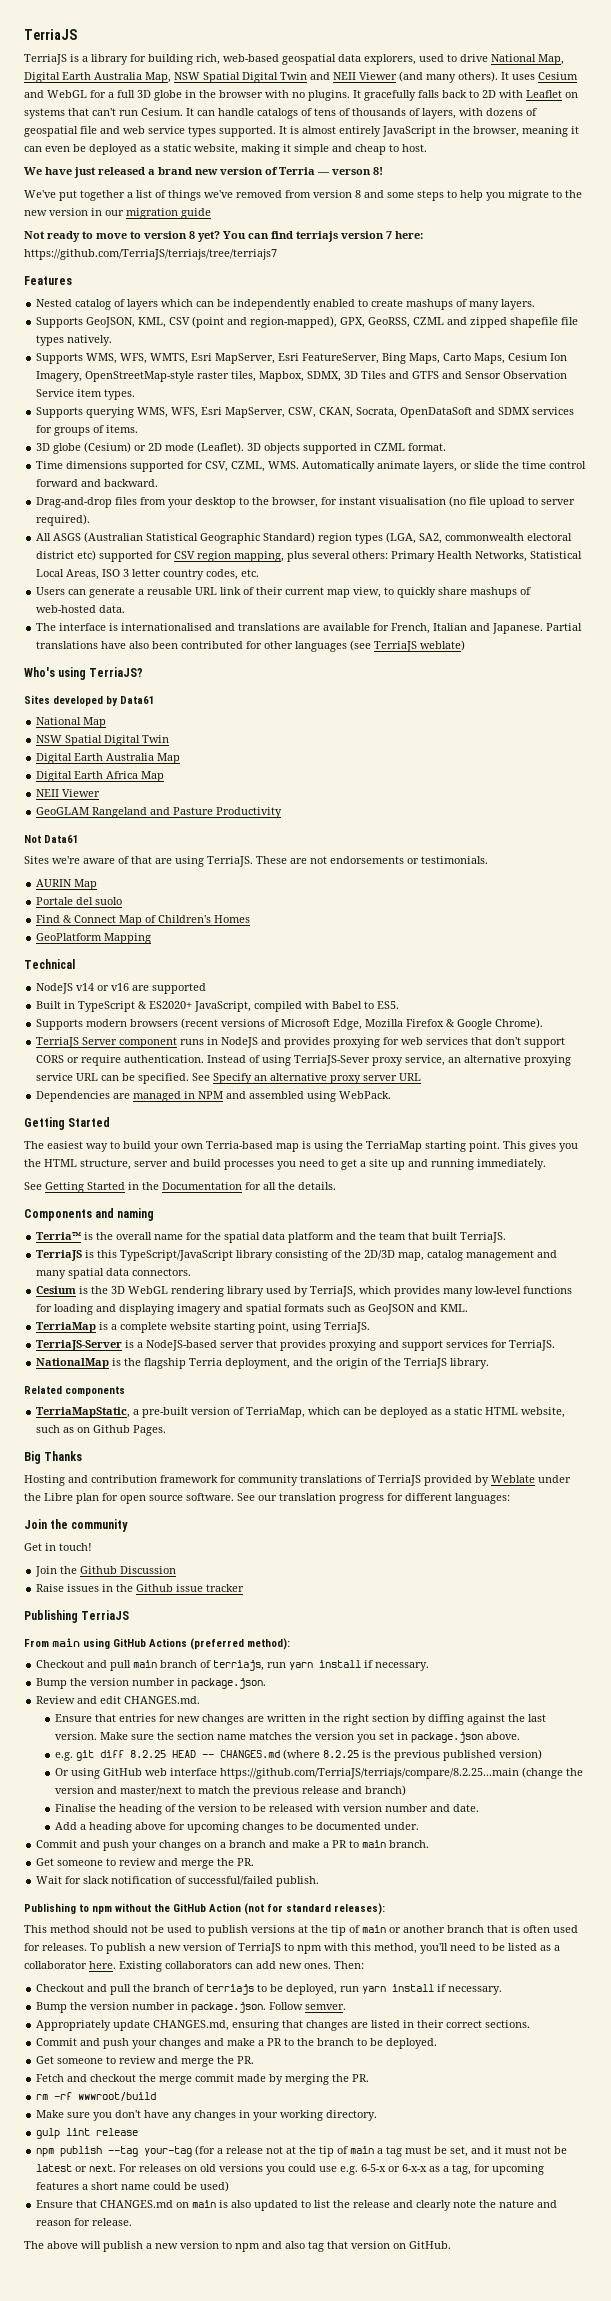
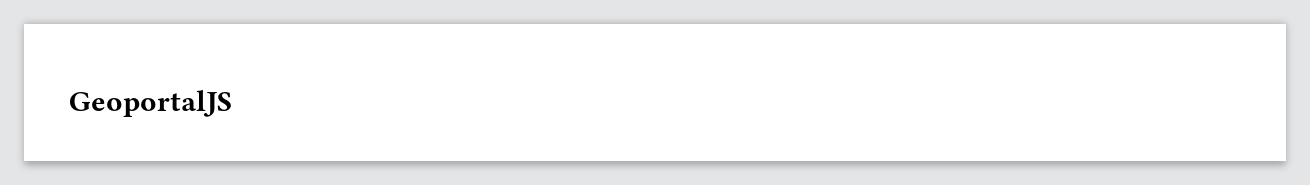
[24,29,77,40] [24,54,564,65] [24,71,578,83] [24,90,578,101] [24,108,537,119] [24,126,579,137] [24,144,427,155] [24,167,383,178] [24,190,582,201] [24,208,211,219] [24,231,423,242] [24,249,277,260] [24,276,72,285] [36,299,536,310] [36,316,579,328] [36,335,113,346] [36,353,568,364] [36,371,568,382] [36,389,136,400] [36,407,575,418] [36,425,139,436] [36,442,447,454] [36,461,587,472] [36,479,159,487] [36,496,576,508] [36,514,91,526] [36,532,573,544] [36,550,583,562] [36,569,260,580] [36,587,532,598] [36,605,126,613] [36,623,583,634] [36,640,466,652] [24,667,144,680] [24,695,155,706] [36,717,107,728] [36,735,170,746] [36,753,181,764] [36,771,165,782] [36,789,101,797] [36,807,283,818] [24,835,79,843] [24,856,488,867] [36,879,98,890] [36,897,123,905] [36,915,251,926] [36,933,152,944] [24,959,75,969] [36,983,207,994] [36,1001,400,1012] [36,1018,544,1030] [36,1037,566,1048] [36,1055,572,1066] [36,1073,422,1084] [36,1091,392,1102] [24,1117,111,1130] [24,1141,578,1152] [24,1159,546,1170] [24,1182,336,1193] [24,1208,155,1221] [36,1232,507,1243] [36,1250,558,1261] [36,1268,192,1279] [36,1286,573,1297] [36,1304,469,1315] [36,1322,371,1333] [36,1340,556,1351] [36,1358,490,1369] [24,1386,125,1396] [36,1407,566,1418] [36,1425,167,1436] [24,1451,83,1464] [24,1475,571,1486] [24,1493,510,1504] [24,1519,129,1532] [24,1543,92,1551] [35,1566,177,1577] [36,1584,245,1592] [24,1610,130,1623] [24,1638,290,1650] [36,1660,430,1671] [36,1678,267,1689] [36,1696,201,1704] [54,1714,546,1725] [54,1732,520,1743] [54,1749,542,1761] [54,1767,583,1779] [54,1785,406,1797] [54,1804,479,1815] [54,1822,419,1833] [36,1840,430,1851] [36,1858,255,1869] [36,1876,320,1887] [24,1903,385,1915] [24,1925,578,1936] [24,1943,560,1954] [24,1961,364,1972] [36,1984,503,1995] [36,2002,347,2013] [36,2020,531,2031] [36,2038,438,2049] [36,2056,255,2067] [36,2074,370,2085] [36,2092,157,2101] [36,2110,378,2121] [36,2128,139,2139] [36,2145,568,2157] [36,2164,545,2175] [36,2181,230,2192] [36,2200,558,2211] [36,2218,133,2226] [24,2241,451,2252] TerriaJS // TerriaJS is a library for building rich, web-based geospatial data explorers, used to drive National Map, Digital Earth Australia Map, NSW Spatial Digital Twin and NEII Viewer (and many others). It uses Cesium and WebGL for a full 3D globe in the browser with no plugins. It gracefully falls back to 2D with Leaflet on systems that can't run Cesium. It can handle catalogs of tens of thousands of layers, with dozens of geospatial file and web service types supported. It is almost entirely JavaScript in the browser, meaning it can even be deployed as a static website, making it simple and cheap to host. // We have just released a brand new version of Terria — verson 8! // We've put together a list of things we've removed from version 8 and some steps to help you migrate to the new version in our migration guide // Not ready to move to version 8 yet? You can find terriajs version 7 here: https://github.com/TerriaJS/terriajs/tree/terriajs7 // Features // Nested catalog of layers which can be independently enabled to create mashups of many layers. // Supports GeoJSON, KML, CSV (point and region-mapped), GPX, GeoRSS, CZML and zipped shapefile file types natively. // Supports WMS, WFS, WMTS, Esri MapServer, Esri FeatureServer, Bing Maps, Carto Maps, Cesium Ion Imagery, OpenStreetMap-style raster tiles, Mapbox, SDMX, 3D Tiles and GTFS and Sensor Observation Service item types. // Supports querying WMS, WFS, Esri MapServer, CSW, CKAN, Socrata, OpenDataSoft and SDMX services for groups of items. // 3D globe (Cesium) or 2D mode (Leaflet). 3D objects supported in CZML format. // Time dimensions supported for CSV, CZML, WMS. Automatically animate layers, or slide the time control forward and backward. // Drag-and-drop files from your desktop to the browser, for instant visualisation (no file upload to server required). // All ASGS (Australian Statistical Geographic Standard) region types (LGA, SA2, commonwealth electoral district etc) supported for CSV region mapping, plus several others: Primary Health Networks, Statistical Local Areas, ISO 3 letter country codes, etc. // Users can generate a reusable URL link of their current map view, to quickly share mashups of web-hosted data. // The interface is internationalised and translations are available for French, Italian and Japanese. Partial translations have also been contributed for other languages (see TerriaJS weblate) // Who's using TerriaJS? // Sites developed by Data61 // National Map // NSW Spatial Digital Twin // Digital Earth Australia Map // Digital Earth Africa Map // NEII Viewer // GeoGLAM Rangeland and Pasture Productivity // Not Data61 // Sites we're aware of that are using TerriaJS. These are not endorsements or testimonials. // AURIN Map // Portale del suolo // Find & Connect Map of Children's Homes // GeoPlatform Mapping // Technical // NodeJS v14 or v16 are supported // Built in TypeScript & ES2020+ JavaScript, compiled with Babel to ES5. // Supports modern browsers (recent versions of Microsoft Edge, Mozilla Firefox & Google Chrome). // TerriaJS Server component runs in NodeJS and provides proxying for web services that don't support CORS or require authentication. Instead of using TerriaJS-Sever proxy service, an alternative proxying service URL can be specified. See Specify an alternative proxy server URL // Dependencies are managed in NPM and assembled using WebPack. // Getting Started // The easiest way to build your own Terria-based map is using the TerriaMap starting point. This gives you the HTML structure, server and build processes you need to get a site up and running immediately. // See Getting Started in the Documentation for all the details. // Components and naming // Terria™ is the overall name for the spatial data platform and the team that built TerriaJS. // TerriaJS is this TypeScript/JavaScript library consisting of the 2D/3D map, catalog management and many spatial data connectors. // Cesium is the 3D WebGL rendering library used by TerriaJS, which provides many low-level functions for loading and displaying imagery and spatial formats such as GeoJSON and KML. // TerriaMap is a complete website starting point, using TerriaJS. // TerriaJS-Server is a NodeJS-based server that provides proxying and support services for TerriaJS. // NationalMap is the flagship Terria deployment, and the origin of the TerriaJS library. // Related components // TerriaMapStatic, a pre-built version of TerriaMap, which can be deployed as a static HTML website, such as on Github Pages. // Big Thanks // Hosting and contribution framework for community translations of TerriaJS provided by Weblate under the Libre plan for open source software. See our translation progress for different languages: // Join the community // Get in touch! // Join the Github Discussion // Raise issues in the Github issue tracker // Publishing TerriaJS // From main using GitHub Actions (preferred method): // Checkout and pull main branch of terriajs, run yarn install if necessary. // Bump the version number in package.json. // Review and edit CHANGES.md. // Ensure that entries for new changes are written in the right section by diffing against the last version. Make sure the section name matches the version you set in package.json above. // e.g. git diff 8.2.25 HEAD -- CHANGES.md (where 8.2.25 is the previous published version) // Or using GitHub web interface https://github.com/TerriaJS/terriajs/compare/8.2.25...main (change the version and master/next to match the previous release and branch) // Finalise the heading of the version to be released with version number and date. // Add a heading above for upcoming changes to be documented under. // Commit and push your changes on a branch and make a PR to main branch. // Get someone to review and merge the PR. // Wait for slack notification of successful/failed publish. // Publishing to npm without the GitHub Action (not for standard releases): // This method should not be used to publish versions at the tip of main or another branch that is often used for releases. To publish a new version of TerriaJS to npm with this method, you'll need to be listed as a collaborator here. Existing collaborators can add new ones. Then: // Checkout and pull the branch of terriajs to be deployed, run yarn install if necessary. // Bump the version number in package.json. Follow semver. // Appropriately update CHANGES.md, ensuring that changes are listed in their correct sections. // Commit and push your changes and make a PR to the branch to be deployed. // Get someone to review and merge the PR. // Fetch and checkout the merge commit made by merging the PR. // rm -rf wwwroot/build // Make sure you don't have any changes in your working directory. // gulp lint release // npm publish --tag your-tag (for a release not at the tip of main a tag must be set, and it must not be latest or next. For releases on old versions you could use e.g. 6-5-x or 6-x-x as a tag, for upcoming features a short name could be used) // Ensure that CHANGES.md on main is also updated to list the release and clearly note the nature and reason for release. // The above will publish a new version to npm and also tag that version on GitHub. -> [69,90,232,117] GeoportalJS

